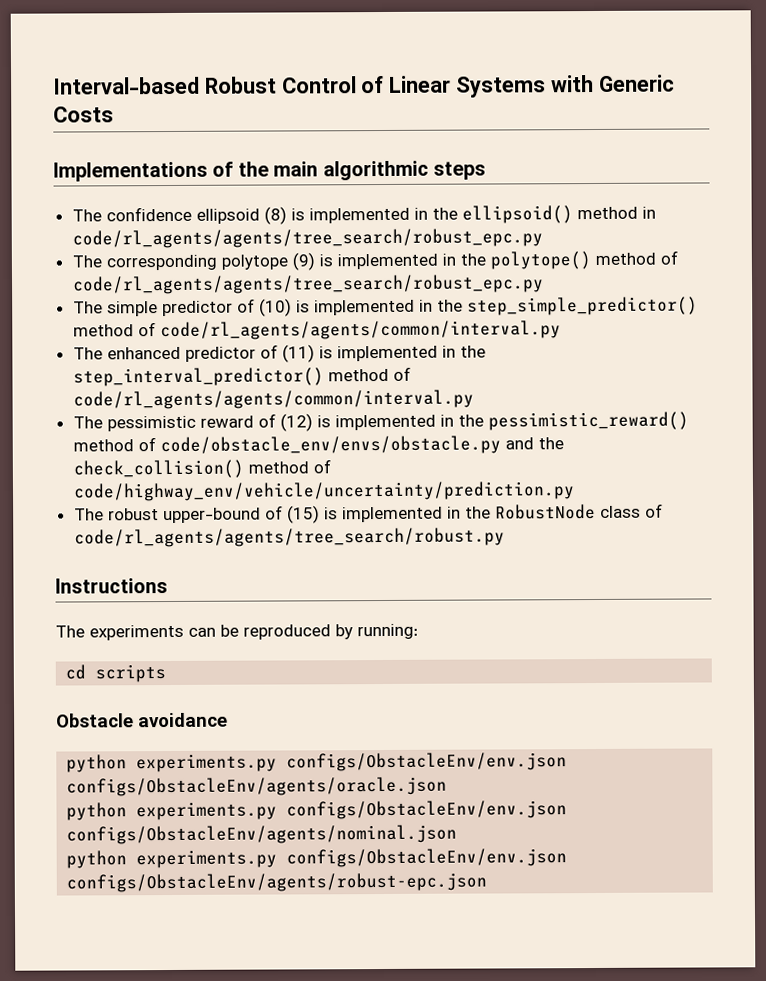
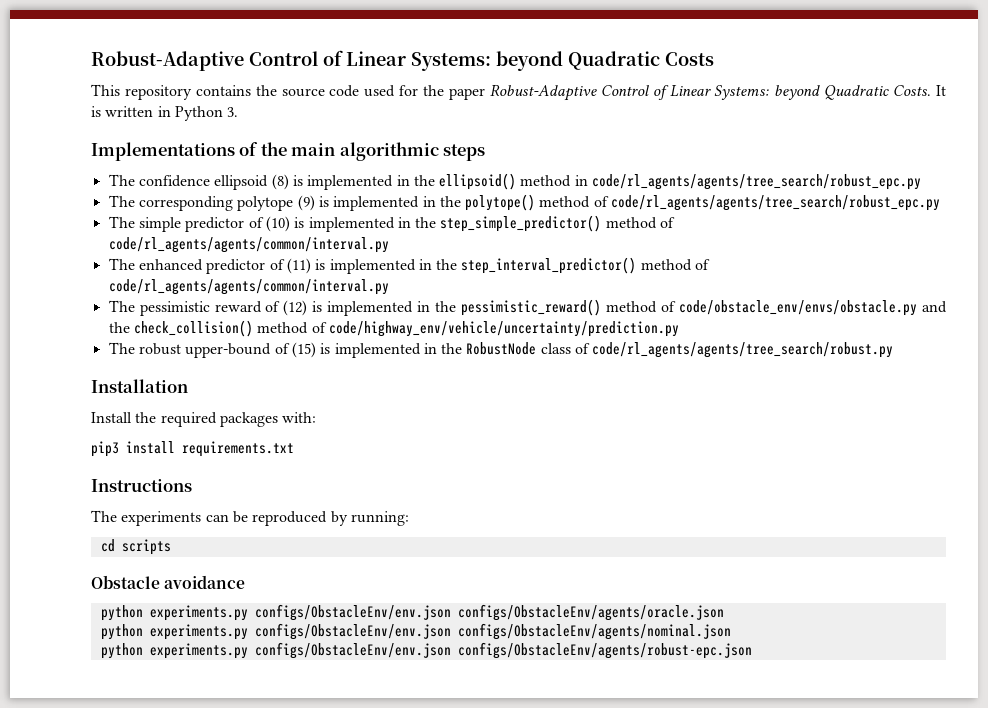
[53,74,675,98] [53,106,114,123] Interval-based Robust Control of Linear Systems with Generic Costs -> [91,50,714,71] [91,84,947,101] [91,106,239,121] Robust-Adaptive Control of Linear Systems: beyond Quadratic Costs // This repository contains the source code used for the paper Robust-Adaptive Control of Linear Systems: beyond Quadratic Costs. It is written in Python 3.
(505, 537) none -> [91,379,188,393] [91,412,317,427] [91,441,294,457] // Installation // Install the required packages with: // pip3 install requirements.txt

